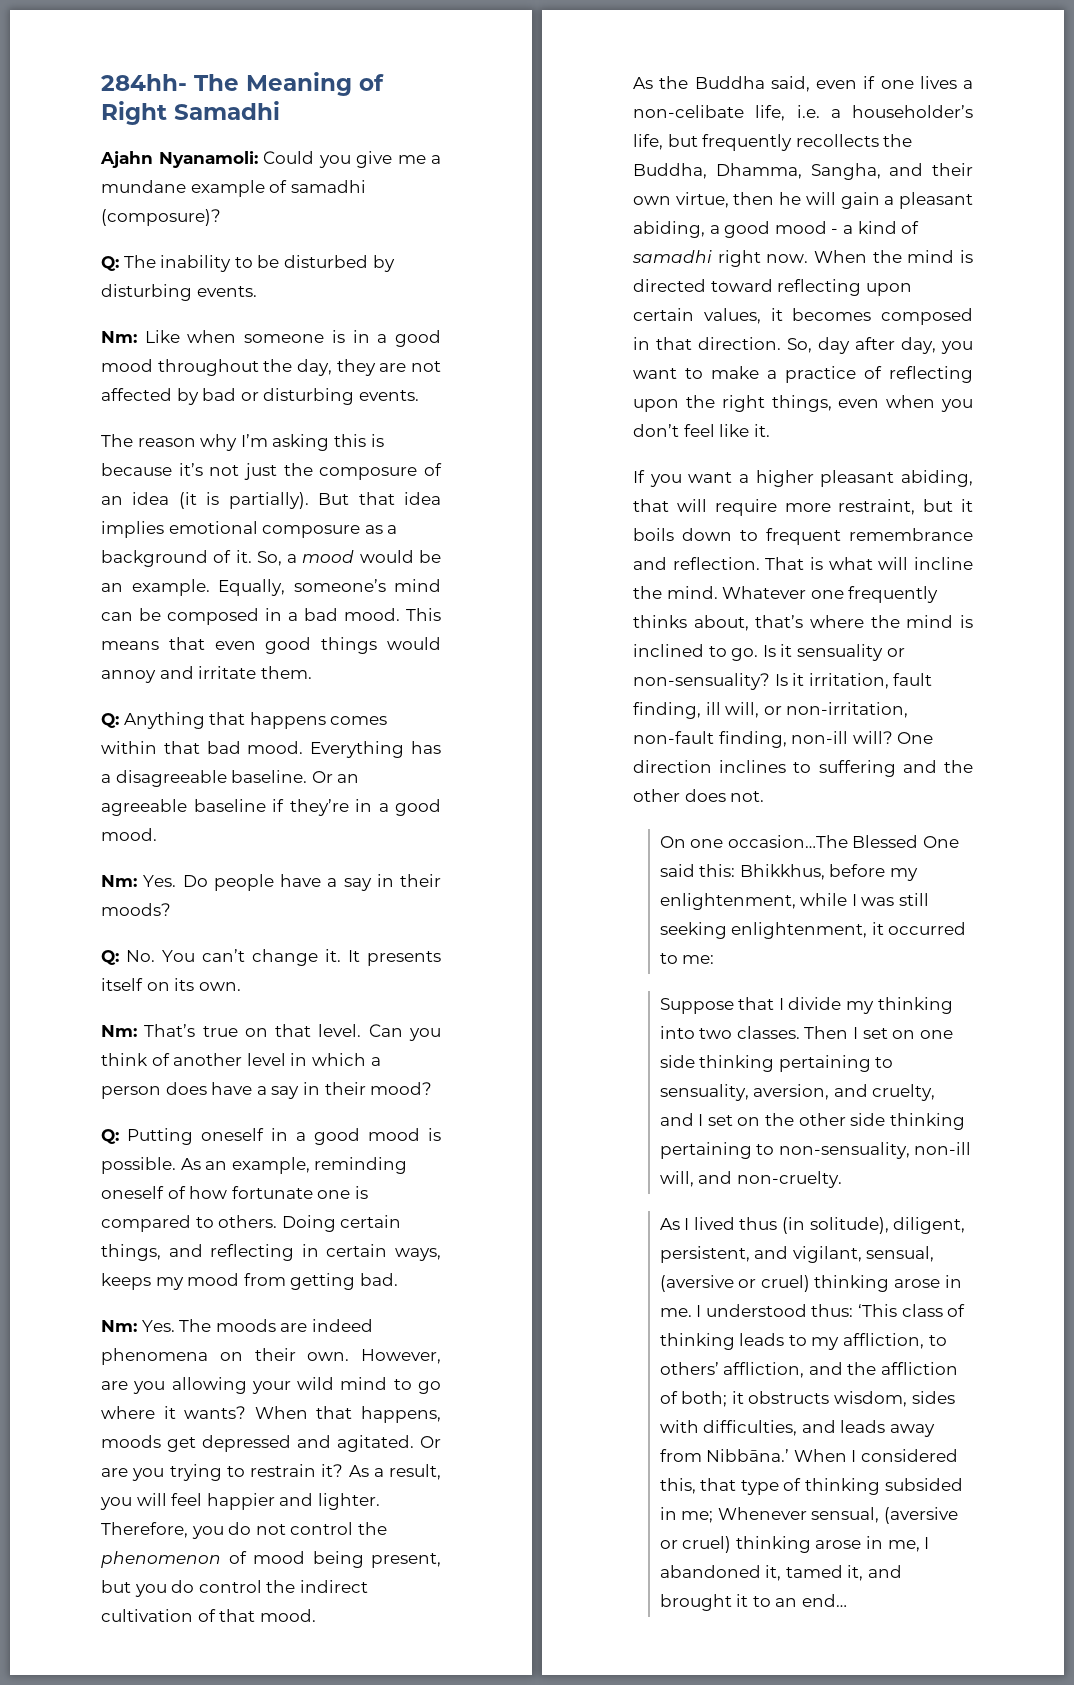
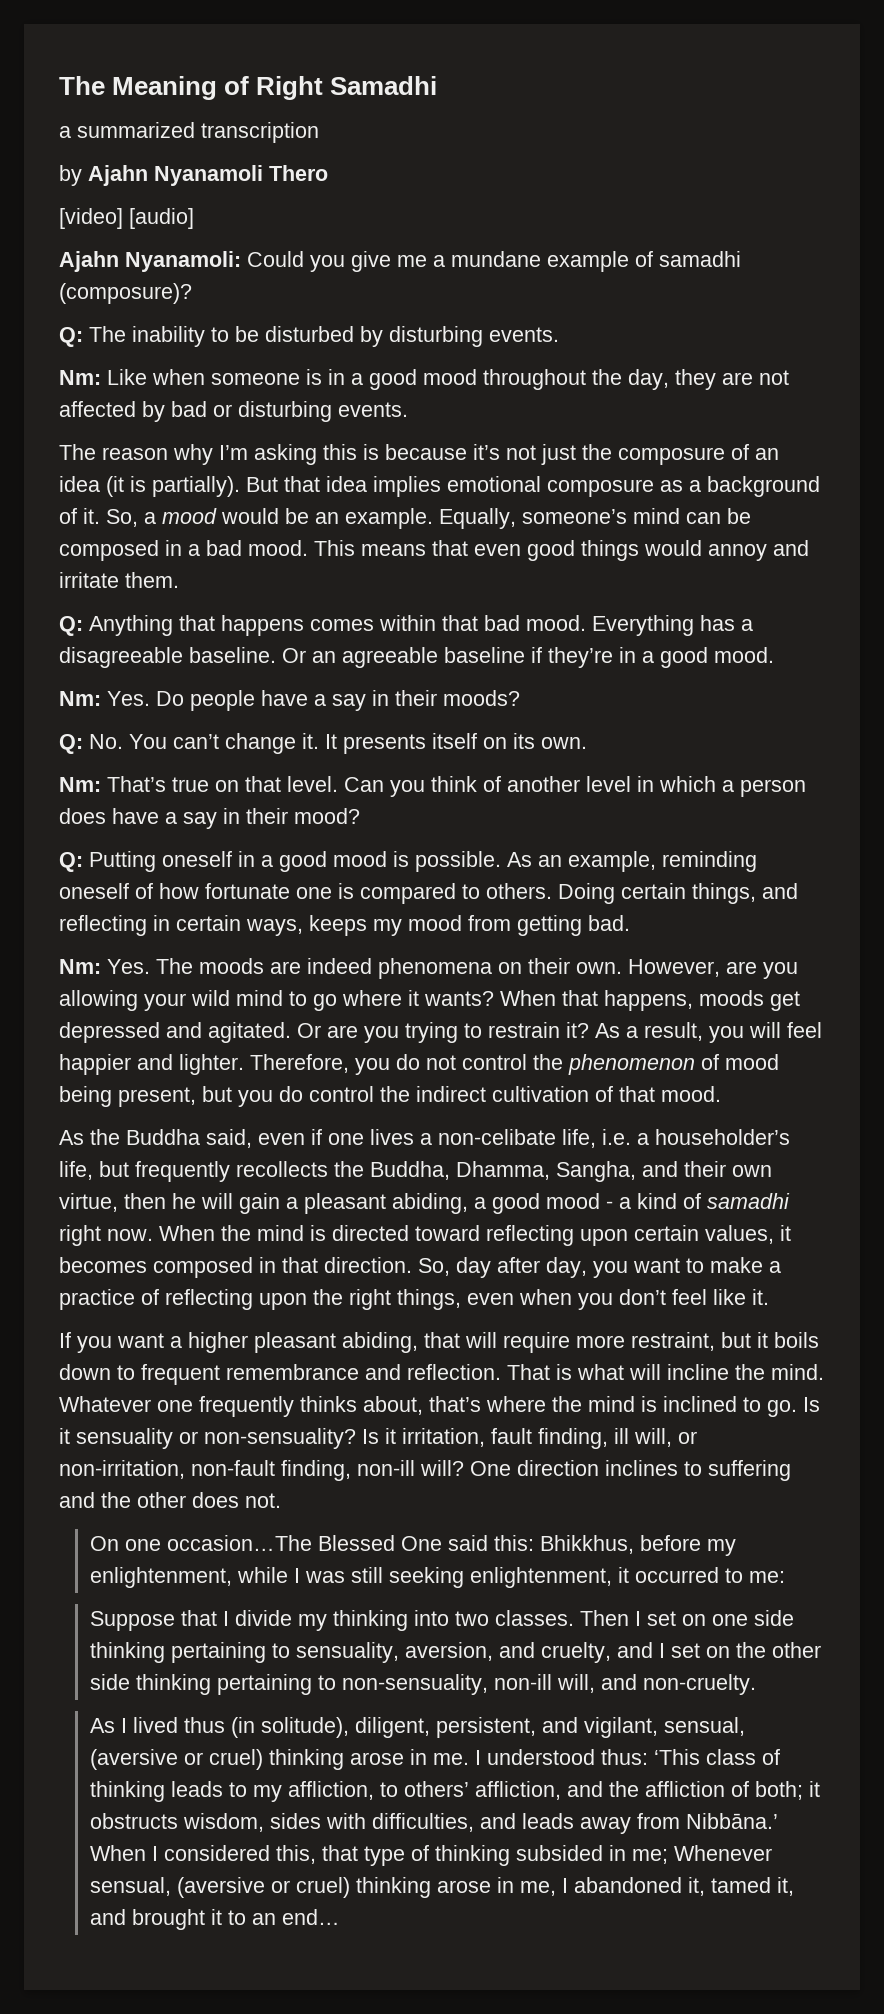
[101,74,187,91] 284hh- -> (59, 85) none
(280, 110) none -> [59,122,319,143] [59,165,328,186] [59,208,194,229] // a summarized transcription // by Ajahn Nyanamoli Thero // [video] [audio]

